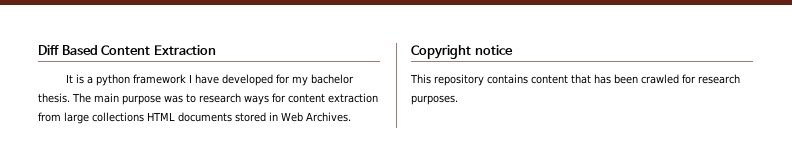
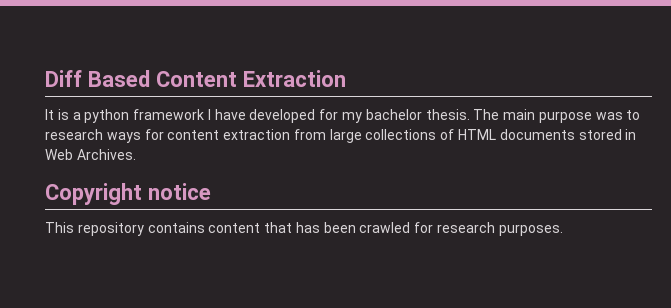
(144, 117) none -> [440,129,455,140] of

